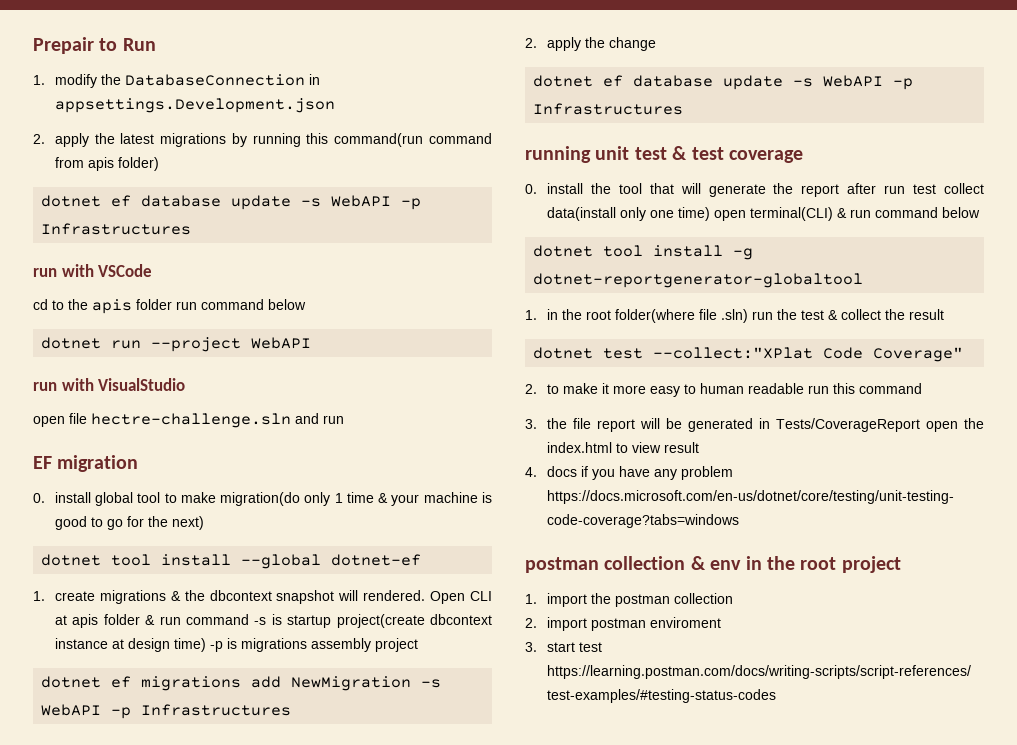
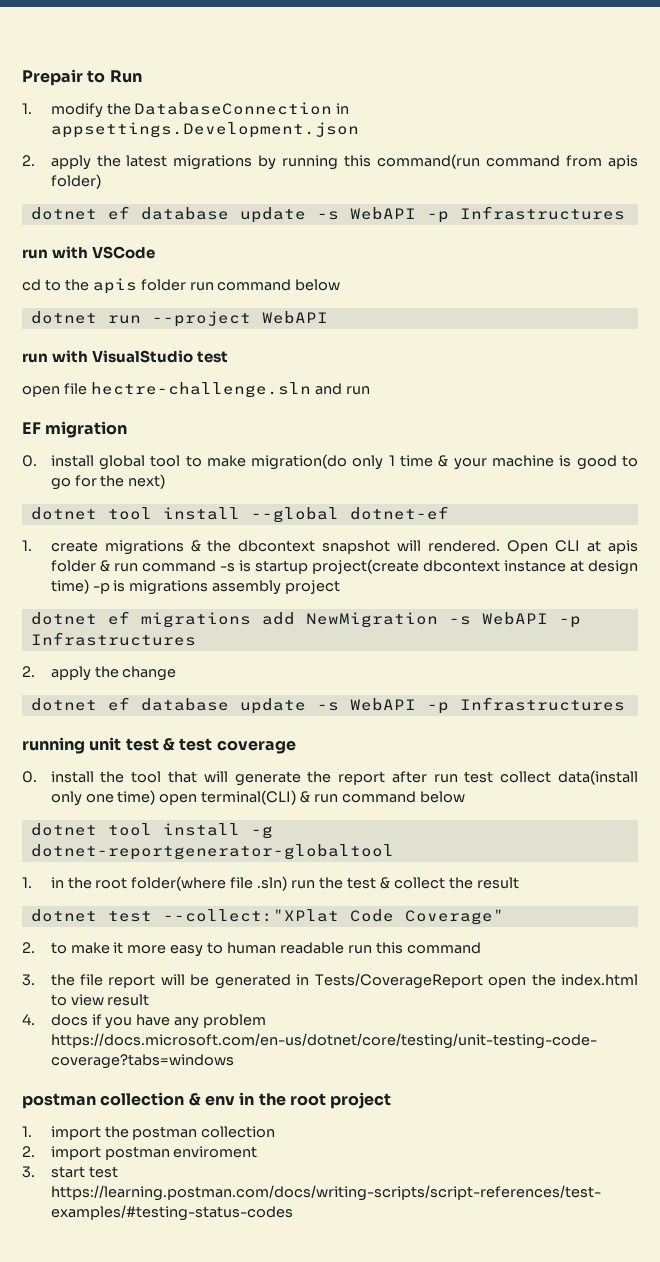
(186, 384) none -> [197,351,229,363] test

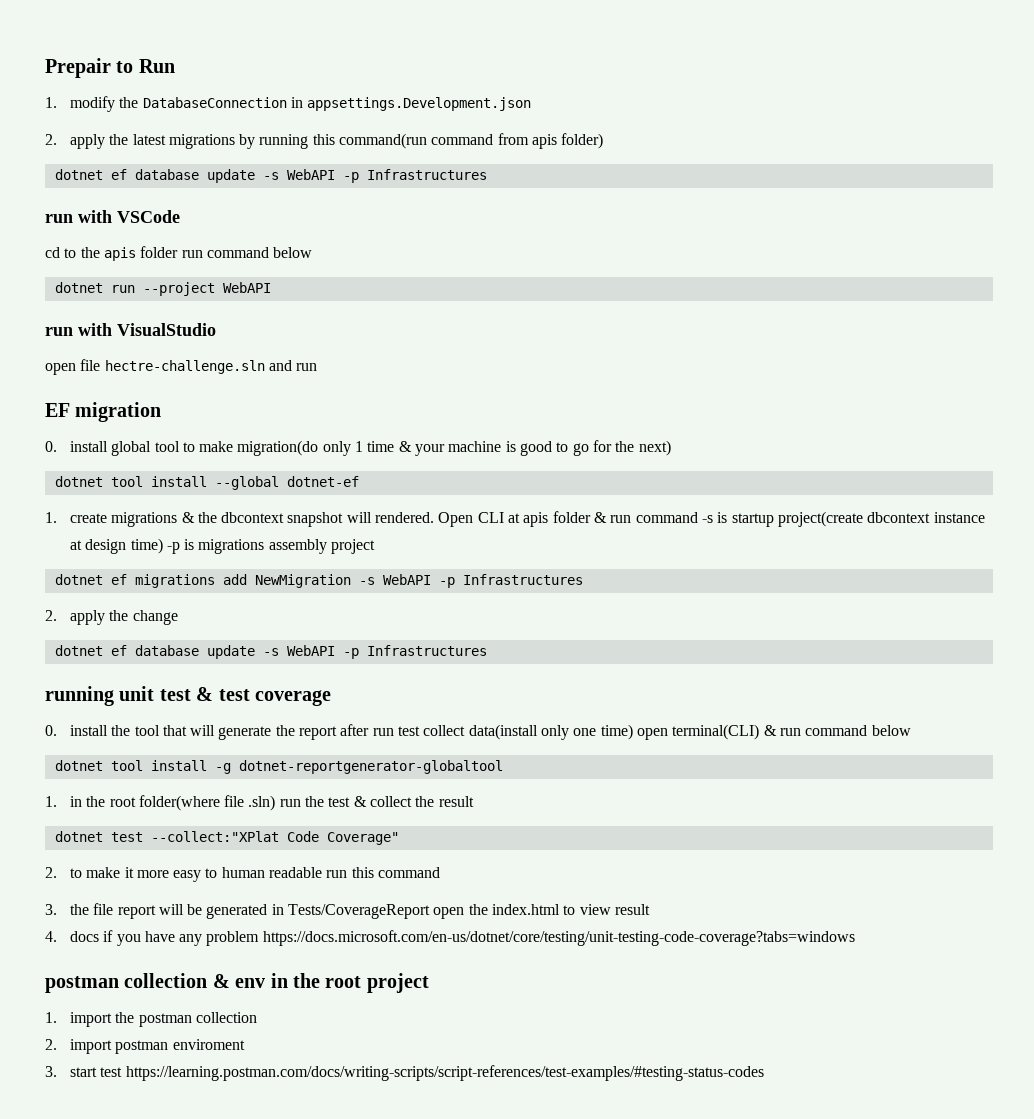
[197,351,229,363] test -> (216, 329) none

